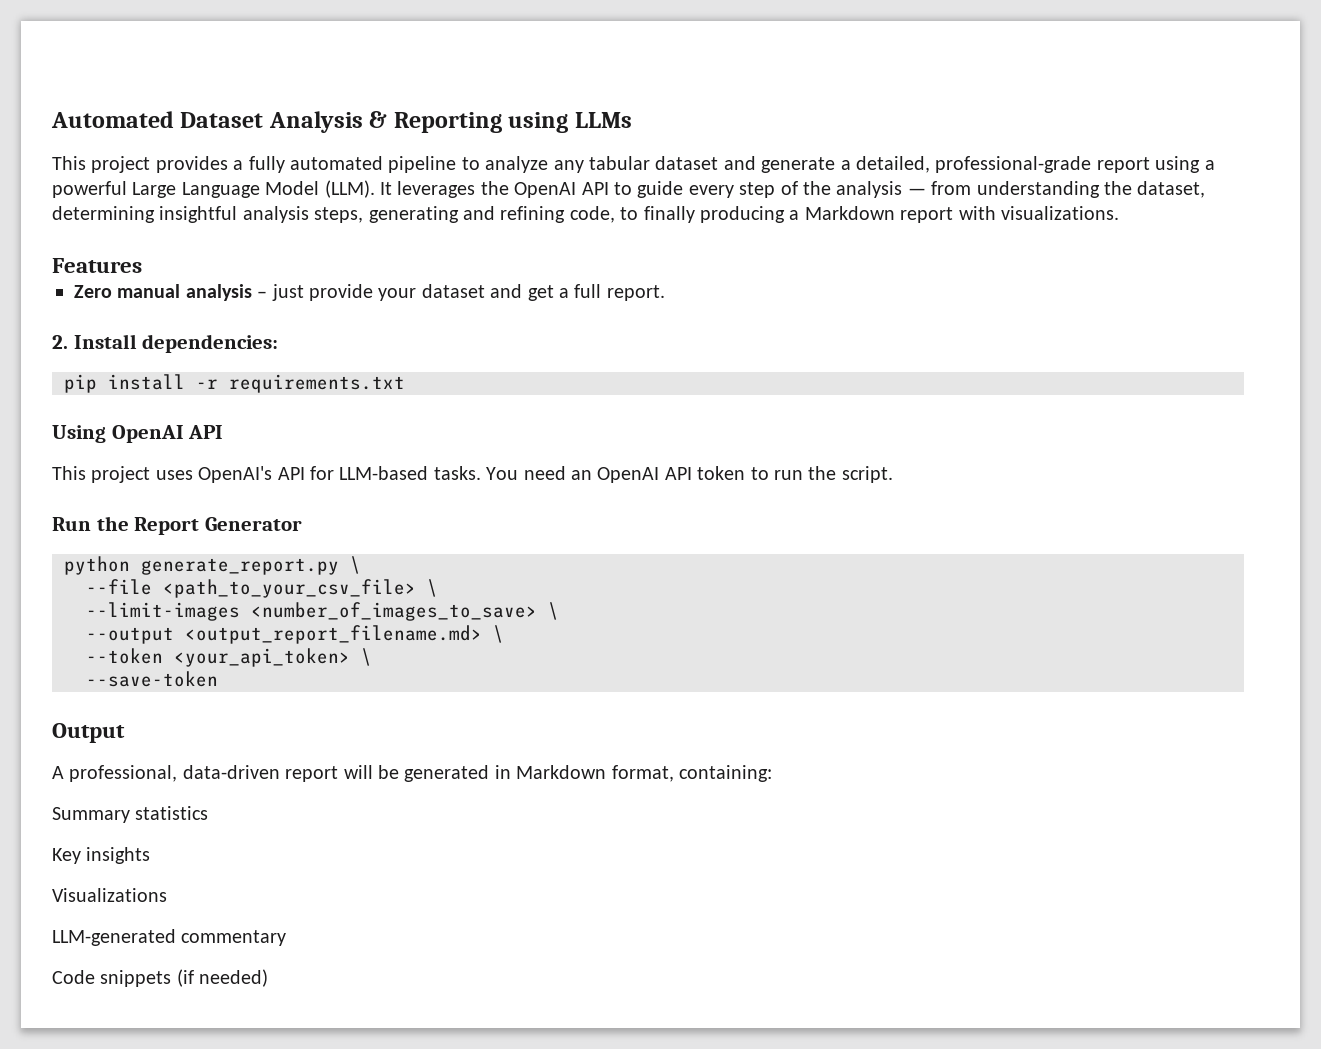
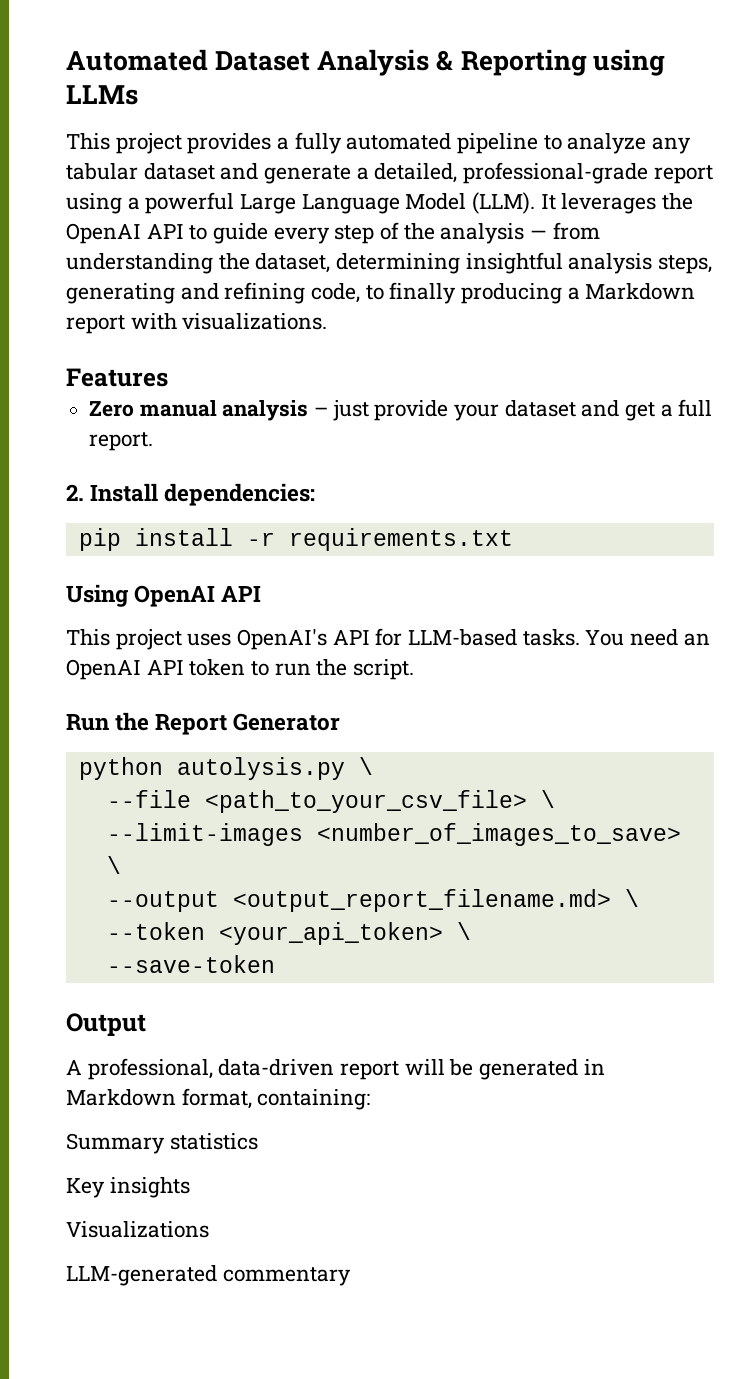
[141,558,339,575] generate_report.py -> [176,757,345,780] autolysis.py
[52,969,269,987] // Code snippets (if needed) -> (351, 1276) none

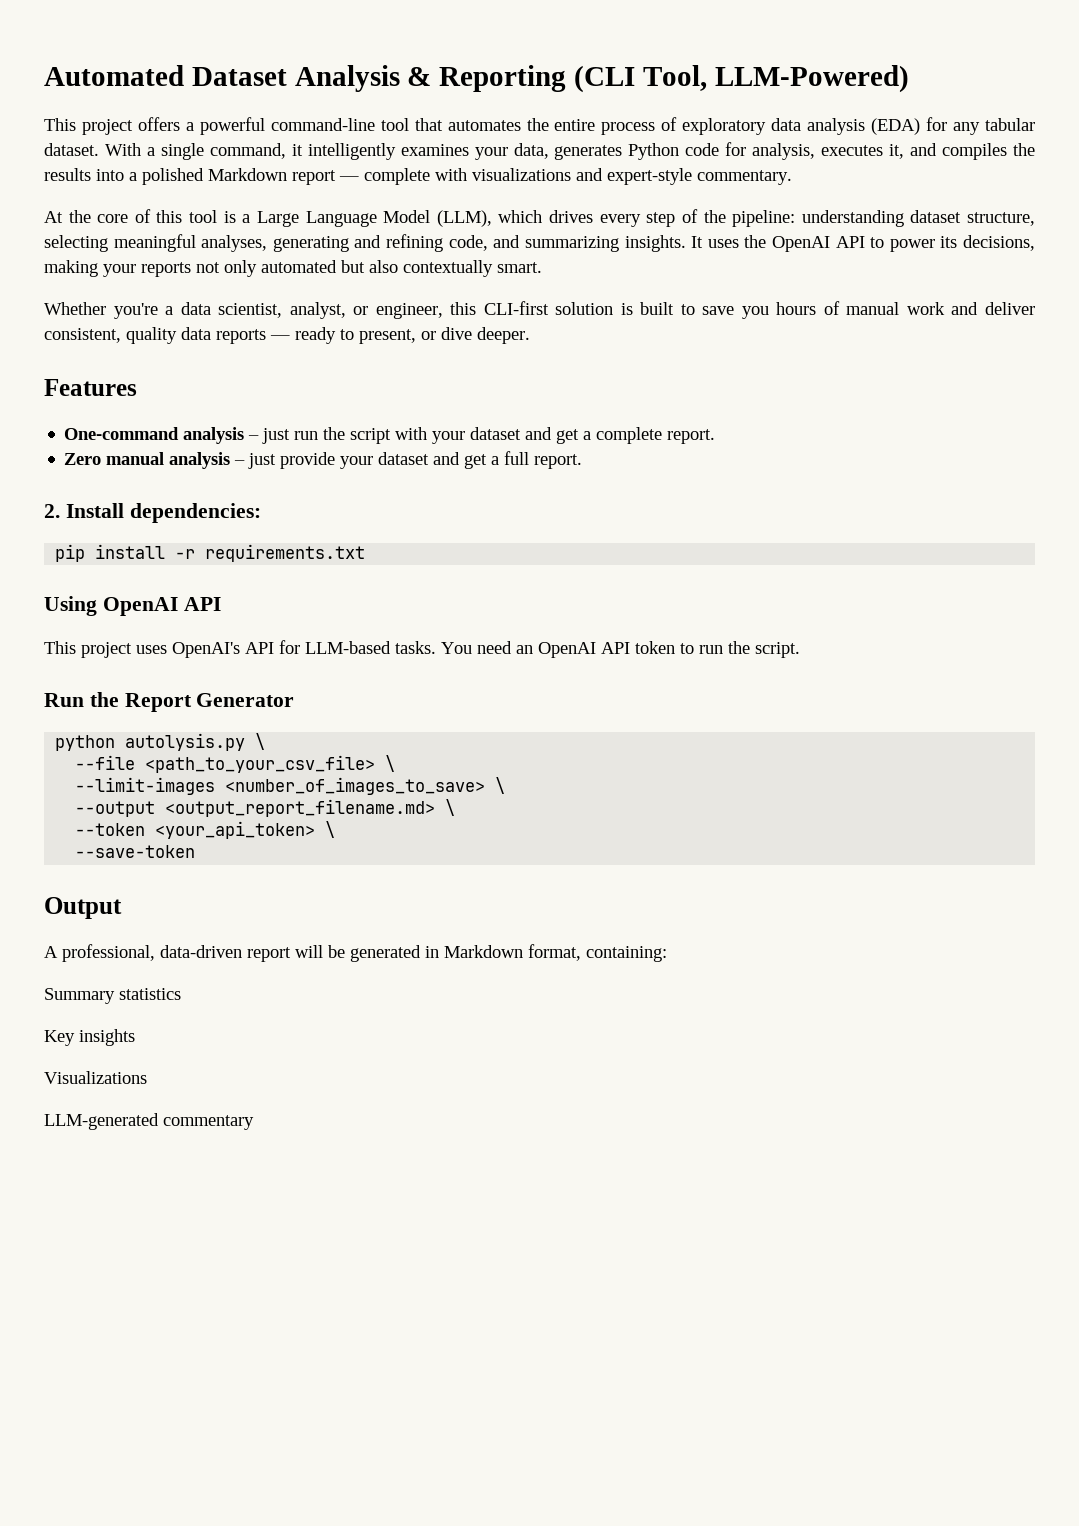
[592,49,665,76] [66,85,138,105] [66,132,692,154] [66,162,713,184] [66,192,694,214] [66,222,600,244] [66,252,713,274] [66,282,696,304] [66,313,328,334] [66,368,168,387] using LLMs // This project provides a fully automated pipeline to analyze any tabular dataset and generate a detailed, professional-grade report using a powerful Large Language Model (LLM). It leverages the OpenAI API to guide every step of the analysis — from understanding the dataset, determining insightful analysis steps, generating and refining code, to finally producing a Markdown report with visualizations. // Features -> [574,65,909,93] [44,117,1035,135] [44,142,1035,160] [44,168,792,185] [44,209,1035,227] [44,234,1035,252] [44,260,542,277] [44,301,1035,319] [44,327,530,344] [44,379,137,396] [64,427,716,444] (CLI Tool, LLM-Powered) // This project offers a powerful command-line tool that automates the entire process of exploratory data analysis (EDA) for any tabular dataset. With a single command, it intelligently examines your data, generates Python code for analysis, executes it, and compiles the results into a polished Markdown report — complete with visualizations and expert-style commentary. // At the core of this tool is a Large Language Model (LLM), which drives every step of the pipeline: understanding dataset structure, selecting meaningful analyses, generating and refining code, and summarizing insights. It uses the OpenAI API to power its decisions, making your reports not only automated but also contextually smart. // Whether you're a data scientist, analyst, or engineer, this CLI-first solution is built to save you hours of manual work and deliver consistent, quality data reports — ready to present, or dive deeper. // Features // One-command analysis – just run the script with your dataset and get a complete report.

